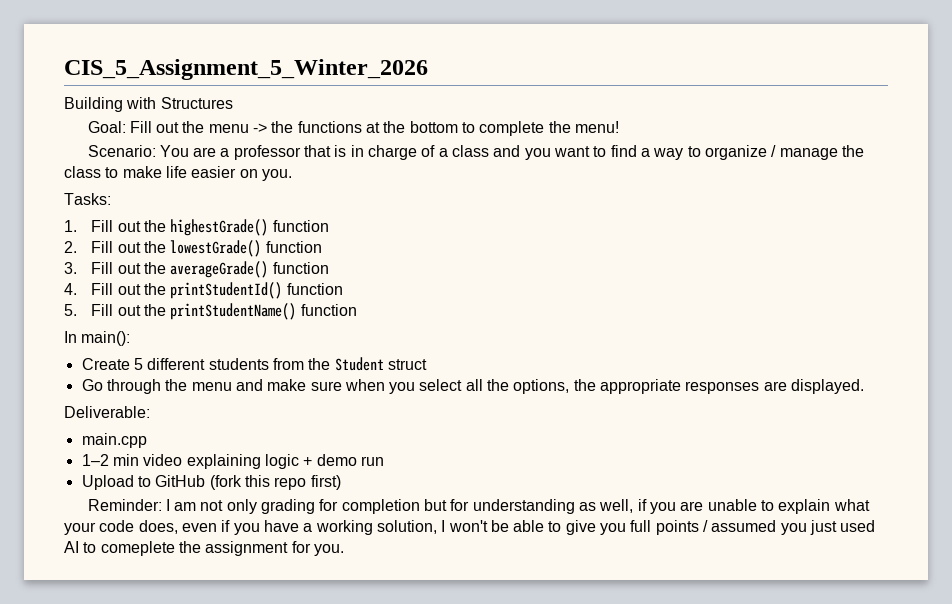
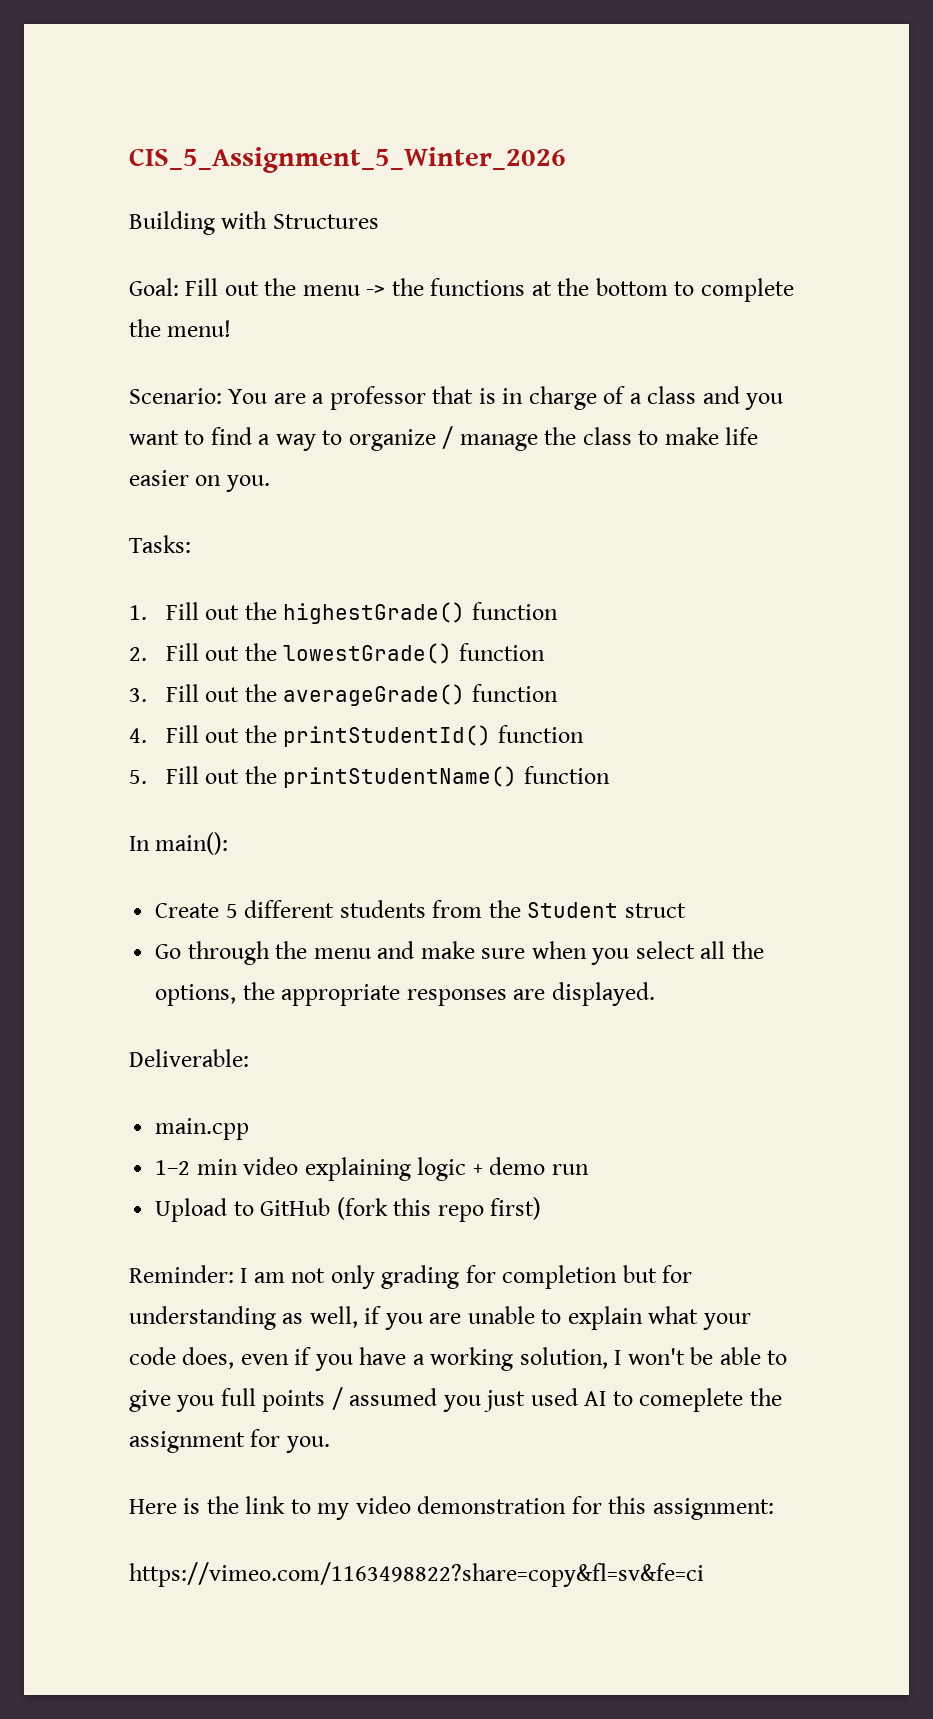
(344, 550) none -> [129,1496,774,1520] [129,1562,704,1587] // Here is the link to my video demonstration for this assignment: // https://vimeo.com/1163498822?share=copy&fl=sv&fe=ci

